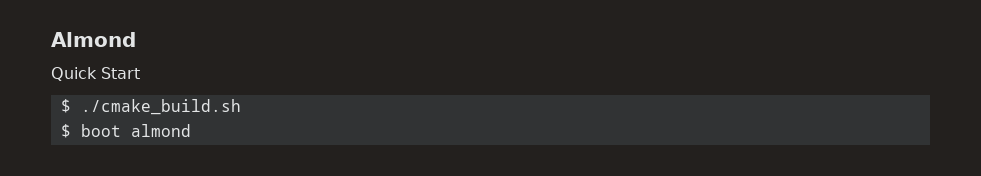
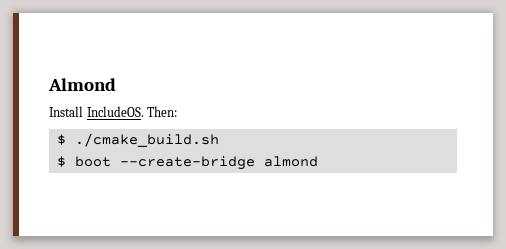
[51,67,140,81] Quick Start -> [49,106,178,117] Install IncludeOS. Then:
(121, 130) none -> [119,156,255,170] --create-bridge

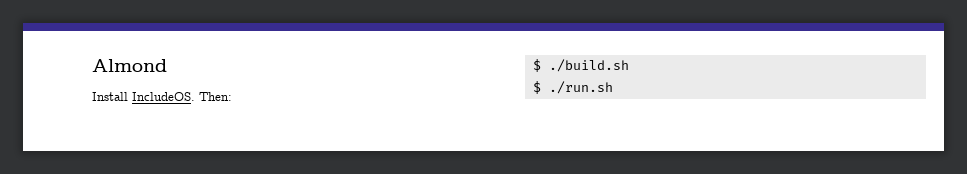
[74,133,219,147] [56,156,318,170] ./cmake_build.sh // $ boot --create-bridge almond -> [548,59,629,72] [532,81,613,94] ./build.sh // $ ./run.sh

